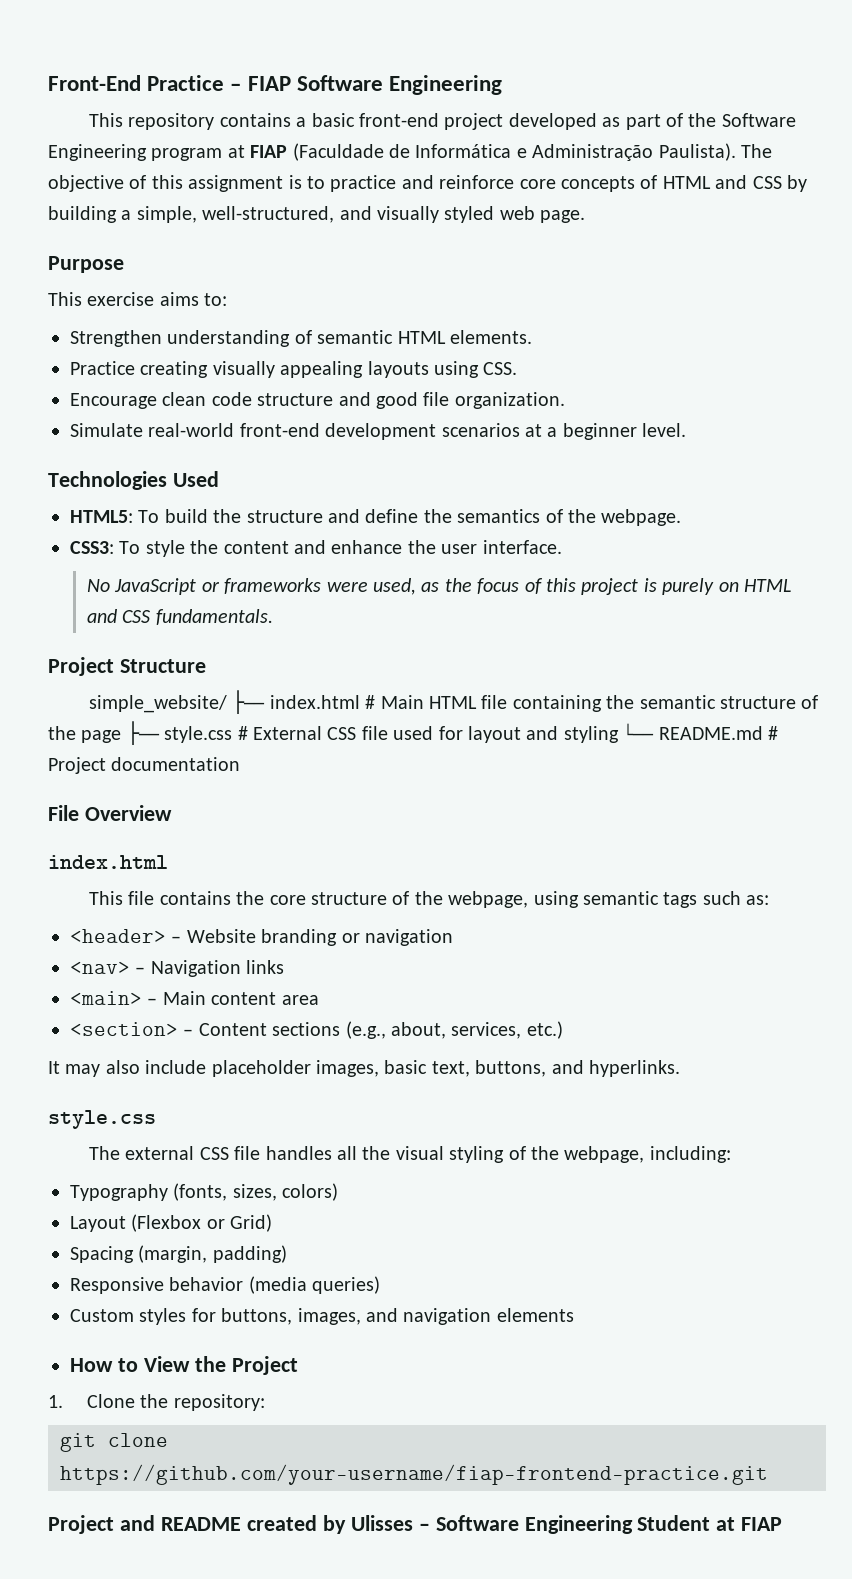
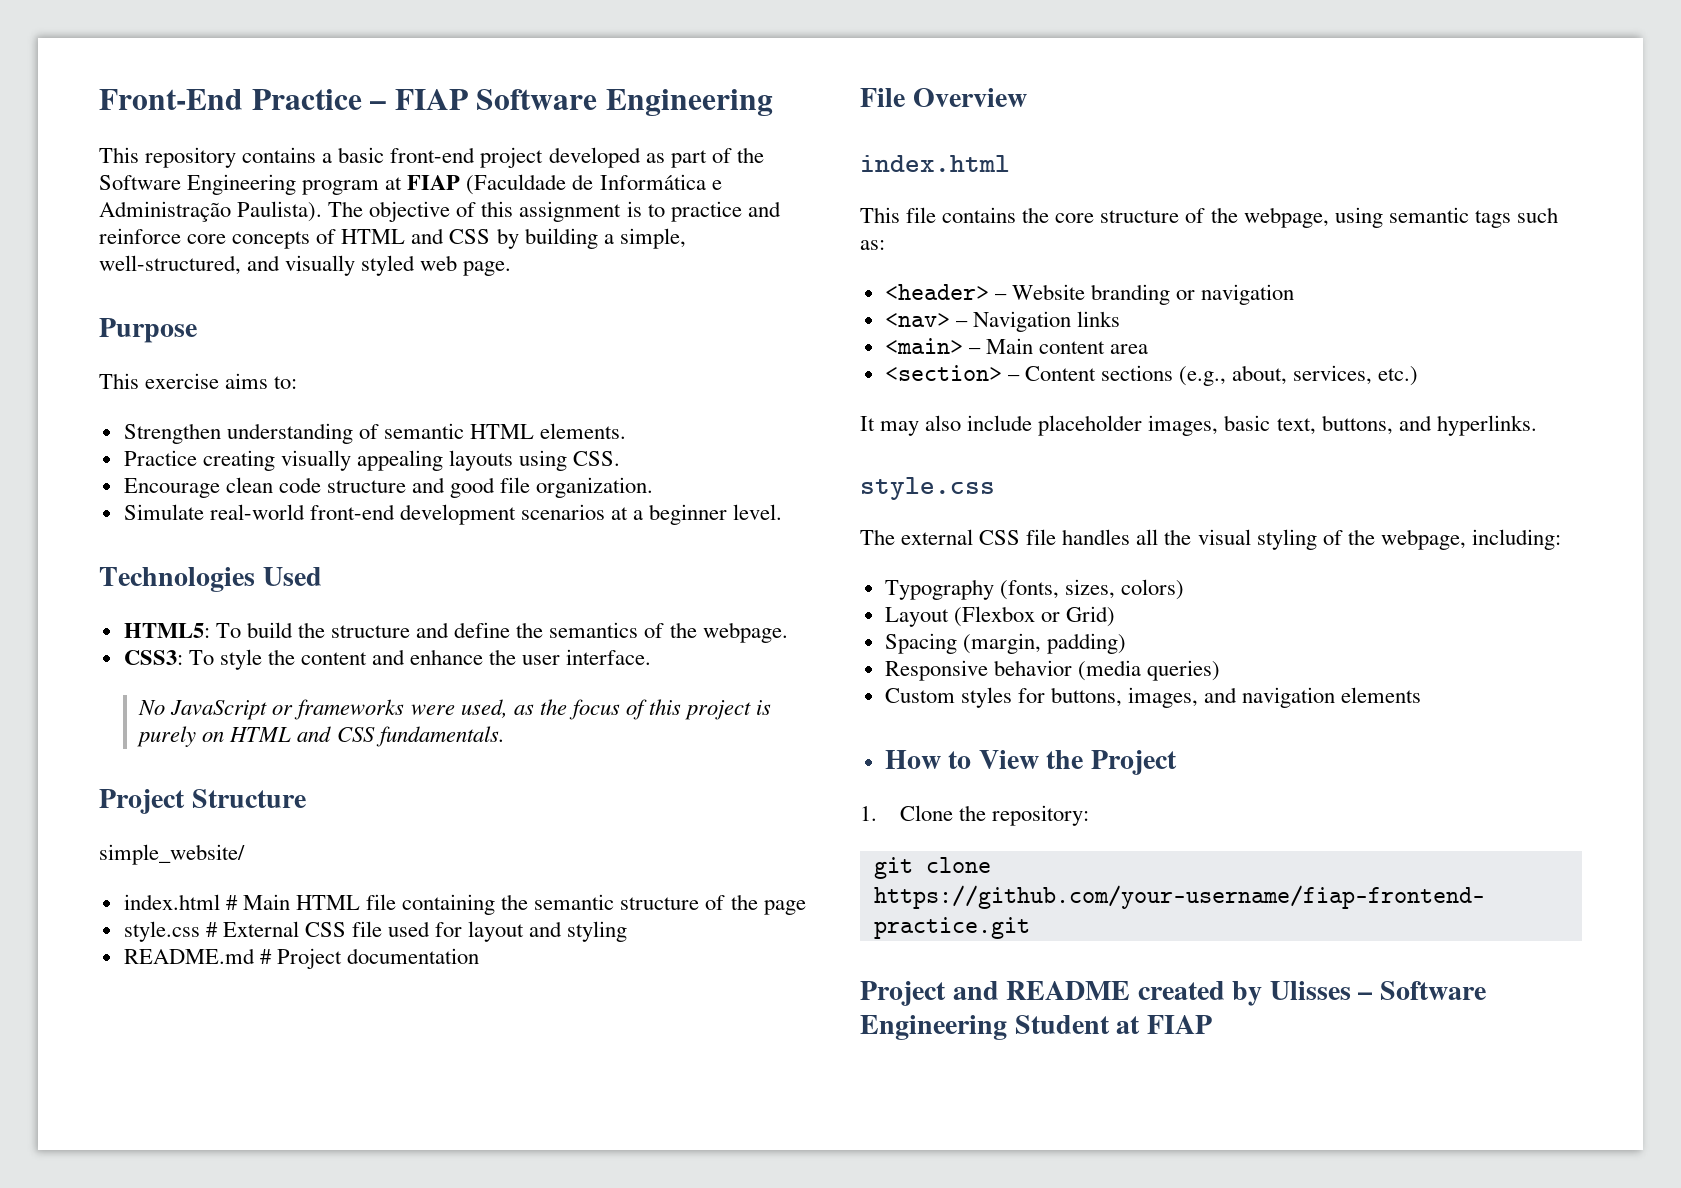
[232,690,266,714] ├── -> (245, 854) //
[126,721,160,745] ├── -> (806, 907) //
[623,723,655,740] └── -> (628, 931) //

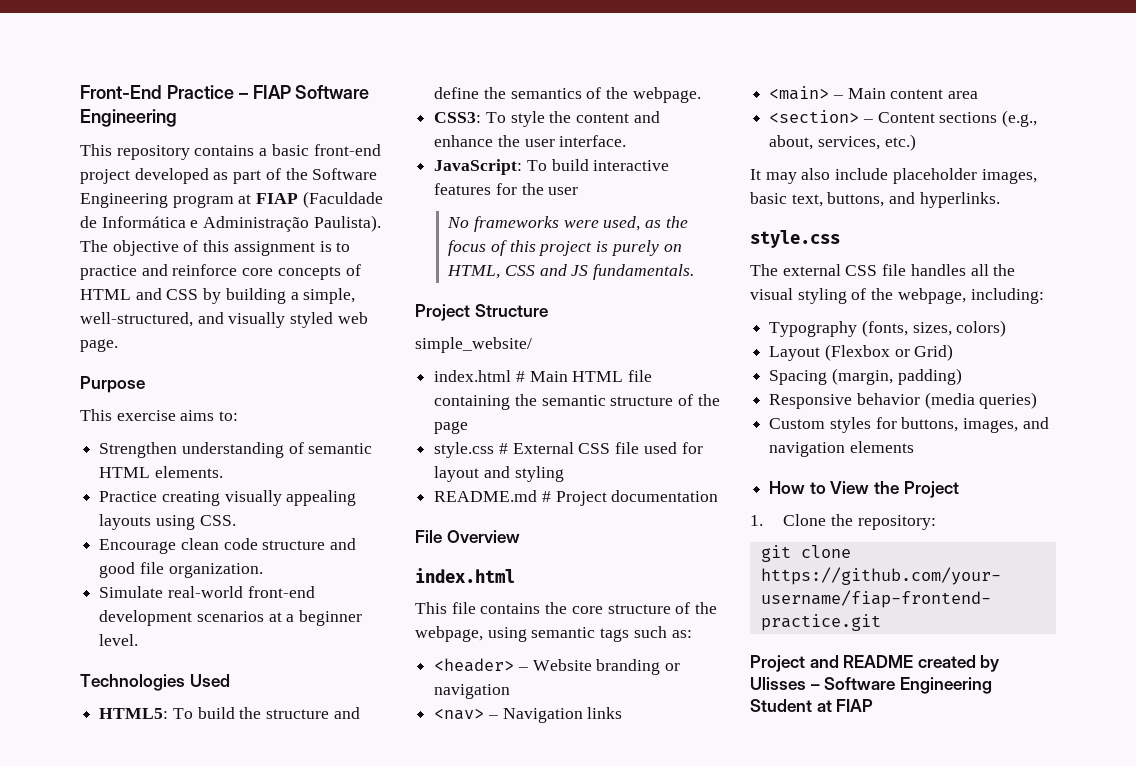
(652, 657) none -> [434,159,670,175] [434,183,579,195] // JavaScript: To build interactive features for the user
[170,700,294,720] JavaScript or -> (470, 222) none
[229,726,375,742] HTML and CSS -> [447,264,589,279] HTML, CSS and JS

